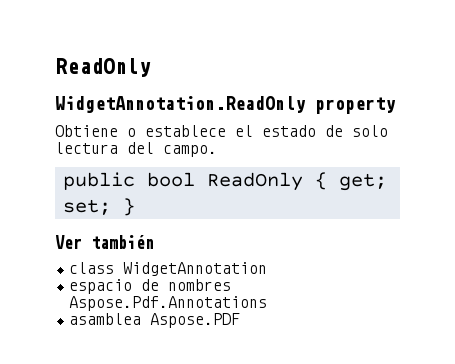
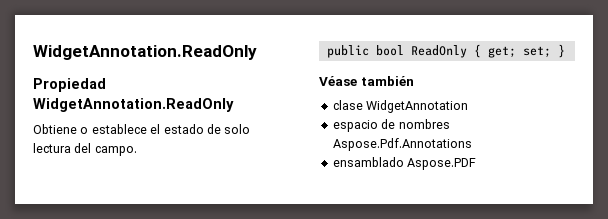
[55,58,151,77] [55,96,396,114] ReadOnly // WidgetAnnotation.ReadOnly property -> [33,45,257,60] [33,78,106,92] [33,98,234,112] WidgetAnnotation.ReadOnly // Propiedad WidgetAnnotation.ReadOnly
[55,235,82,249] Ver -> [319,76,357,86] Véase
[69,262,115,274] class -> [332,100,363,110] clase
[69,313,142,325] asamblea -> [332,157,404,167] ensamblado

